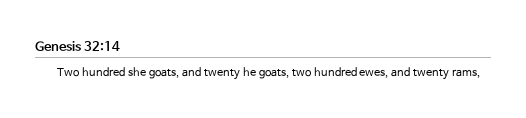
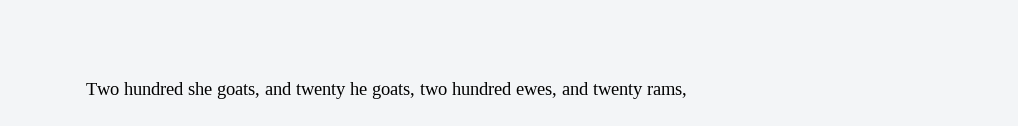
[35,41,121,51] Genesis 32:14 // -> (86, 89) none

